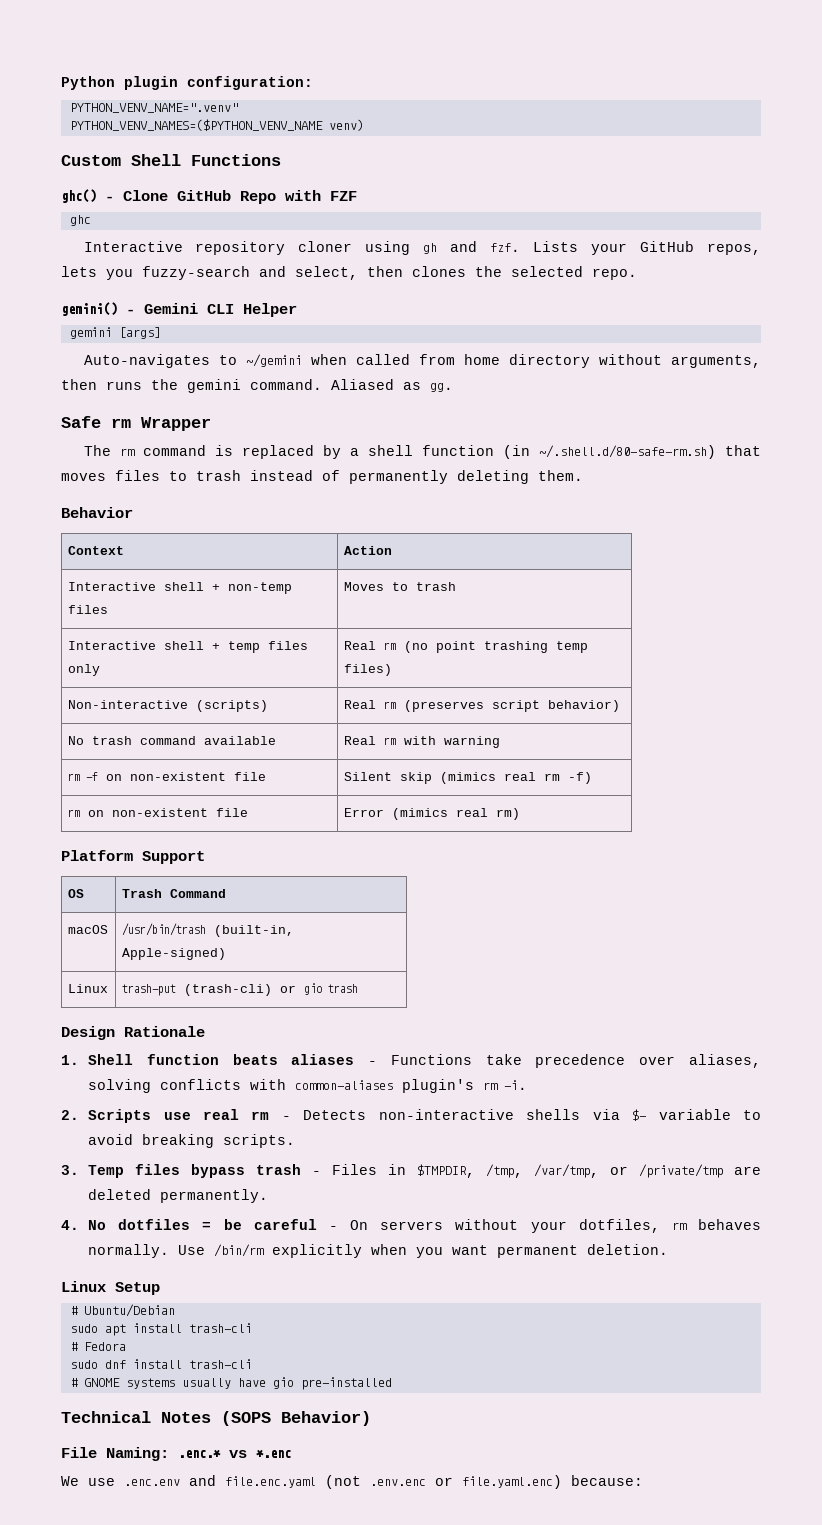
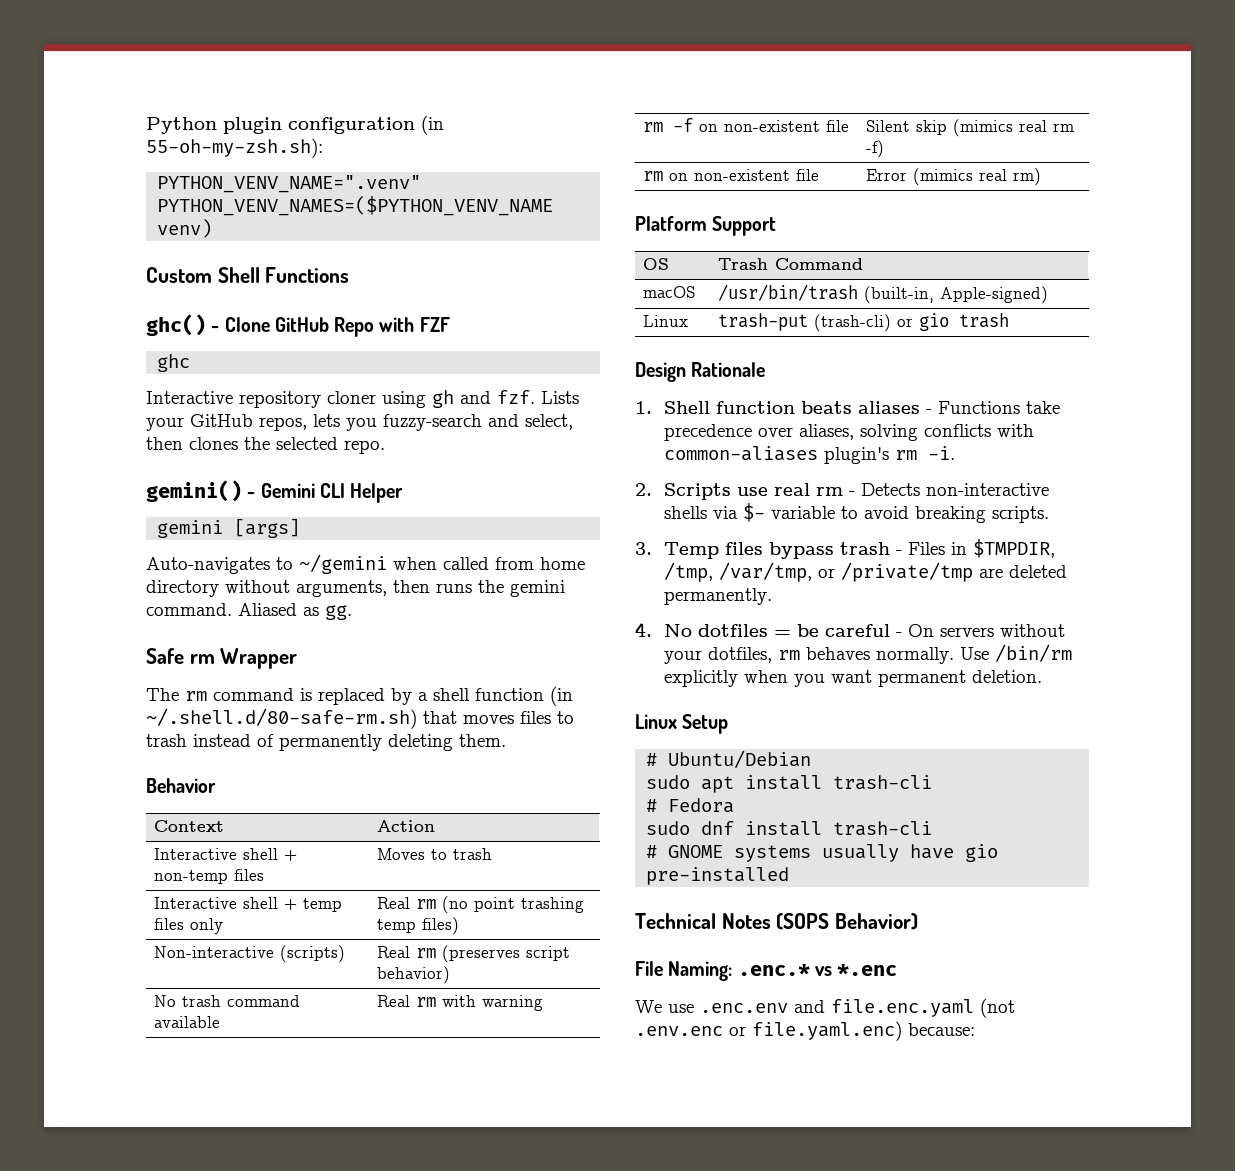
[187,76,313,90] configuration: -> [288,115,444,135] [146,138,323,158] configuration (in 55-oh-my-zsh.sh):

